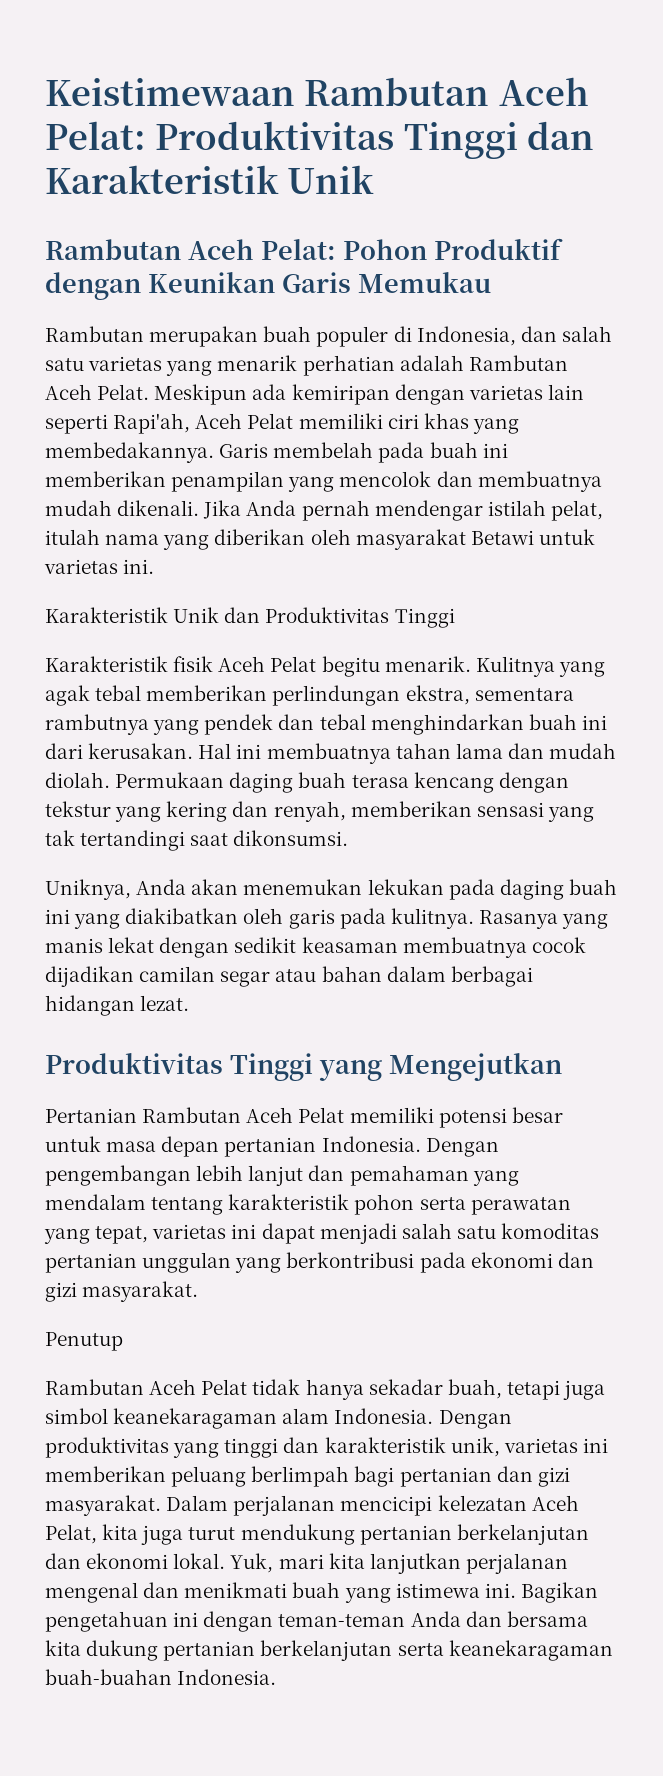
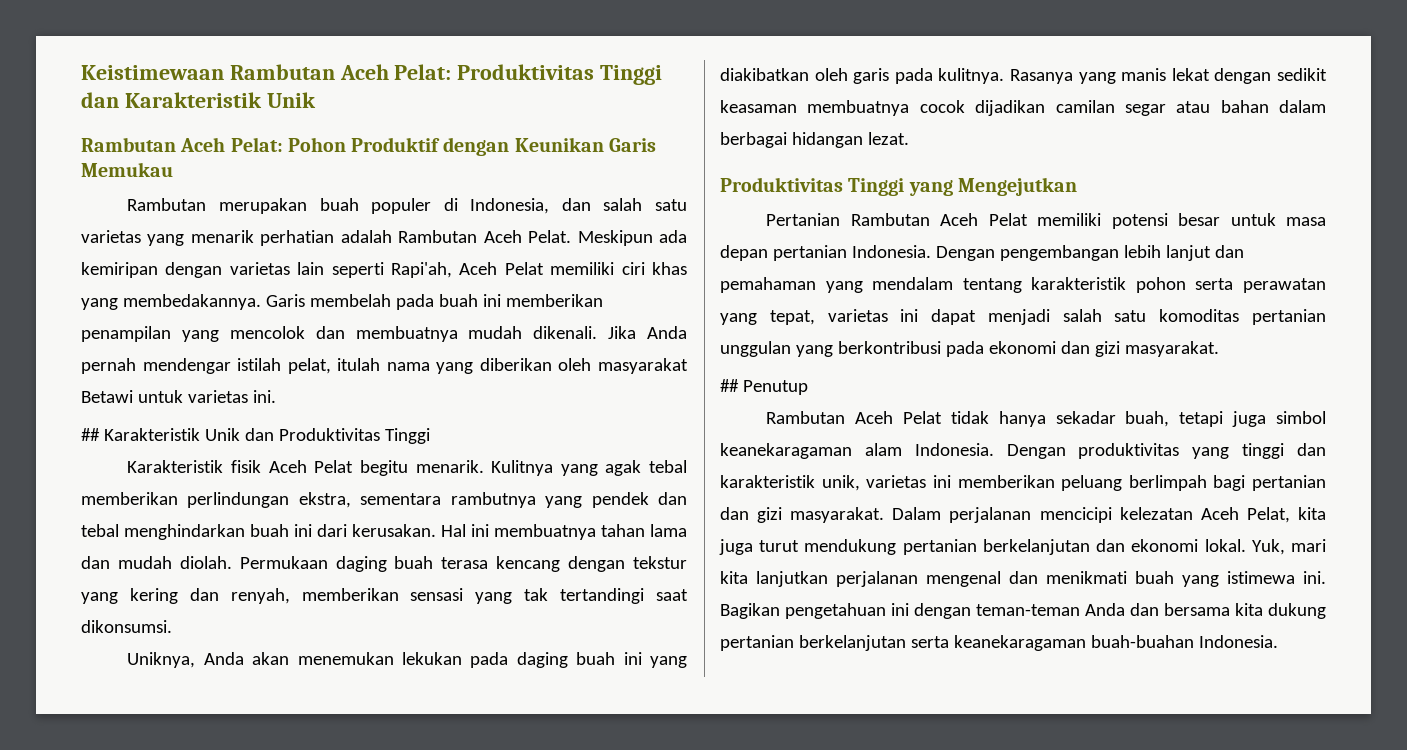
(155, 566) none -> [81,428,100,441] ##
(199, 1291) none -> [720,379,739,392] ##

